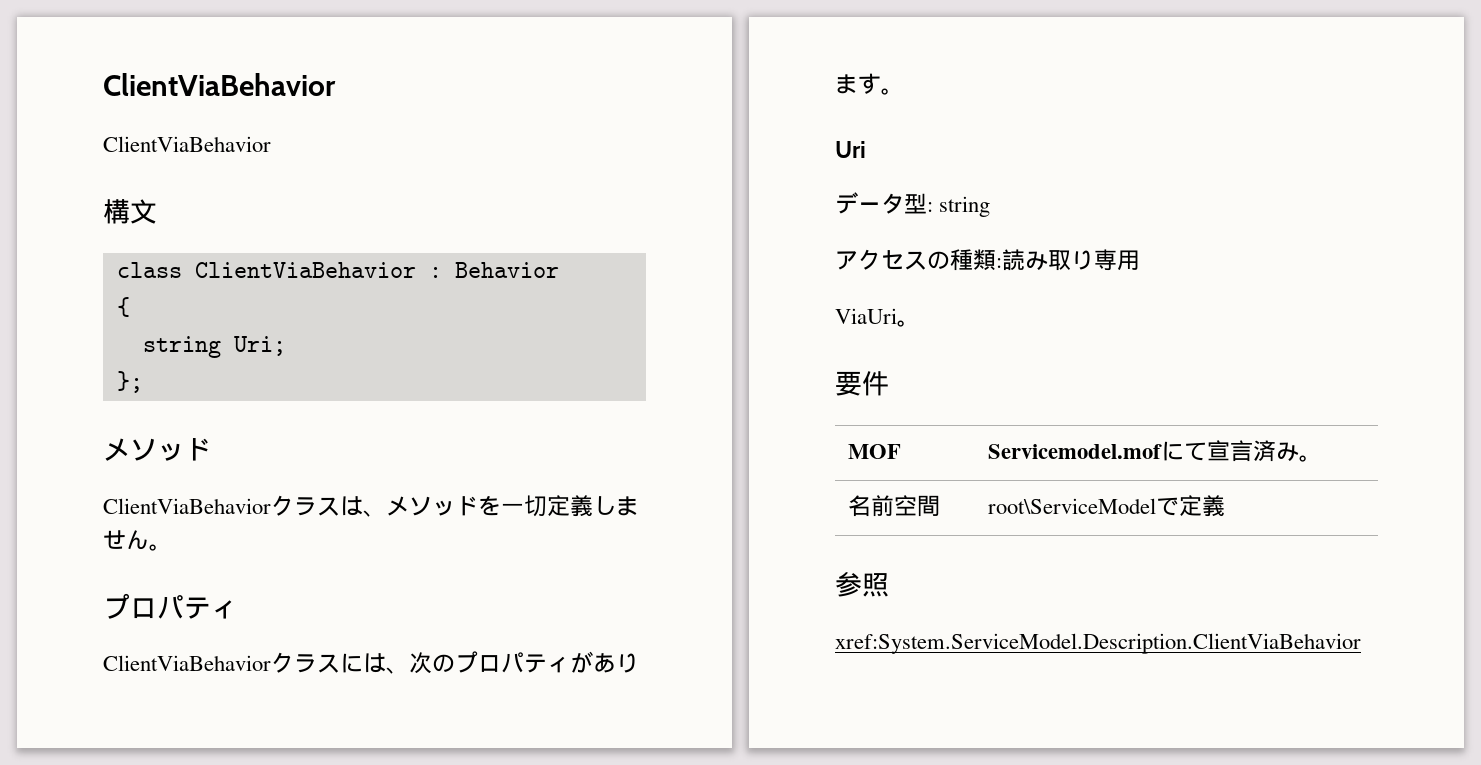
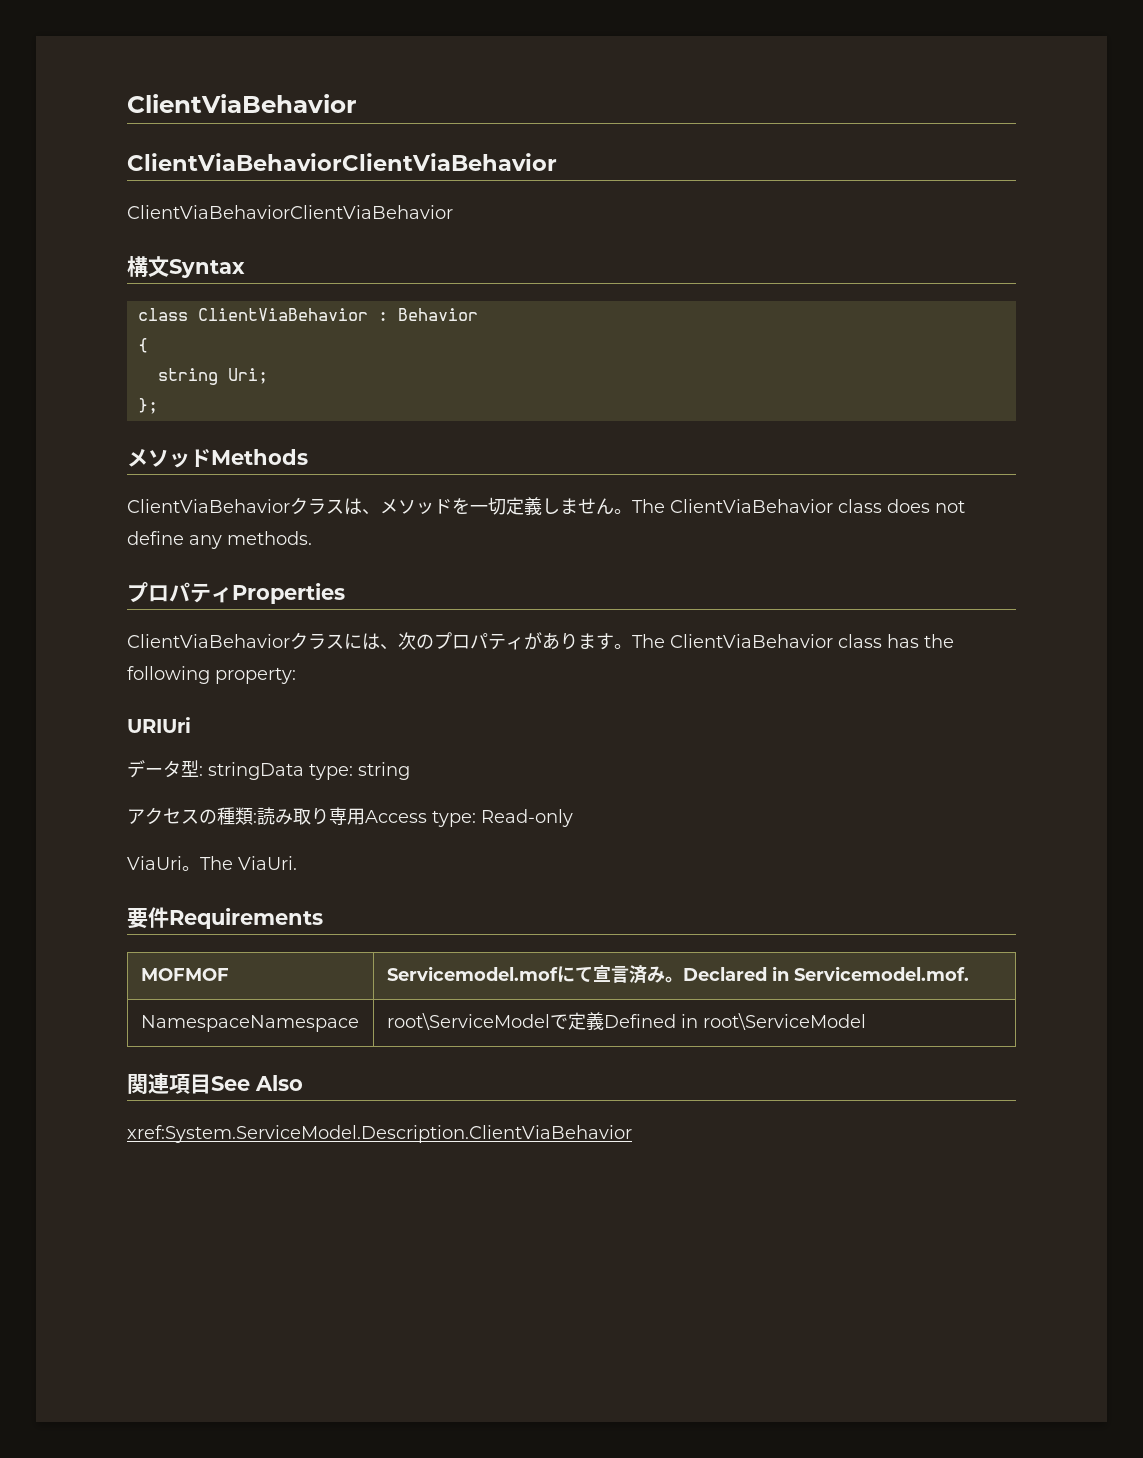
[103,73,336,96] [103,136,271,152] ClientViaBehavior // ClientViaBehavior -> [127,94,357,113] [127,153,557,171] [127,205,453,219] ClientViaBehavior // ClientViaBehaviorClientViaBehavior // ClientViaBehaviorClientViaBehavior
(157, 211) none -> [169,259,245,278] Syntax
(211, 449) none -> [211,449,308,465] Methods
[103,593,238,619] // プロパティ -> [632,499,965,513] [127,531,312,549] [127,582,345,604] The ClientViaBehavior class does not define any methods. // プロパティProperties
[835,141,866,158] // Uri -> [632,634,954,648] [127,666,296,684] [127,717,191,733] The ClientViaBehavior class has the following property: // URIUri
(933, 207) none -> [208,762,353,780] stringData type:
(1140, 260) none -> [365,809,573,827] Access type: Read-only
(920, 323) none -> [200,856,297,870] The ViaUri.
[848,444,902,459] // MOF -> [169,908,323,929] [140,968,229,981] Requirements // MOFMOF
[848,495,941,517] // 名前空間 -> [682,966,969,981] [140,1015,359,1032] Declared in Servicemodel.mof. // NamespaceNamespace
[835,572,889,597] // 参照 -> [603,1013,866,1030] [127,1073,303,1094] Defined in root\ServiceModel // 関連項目See Also

